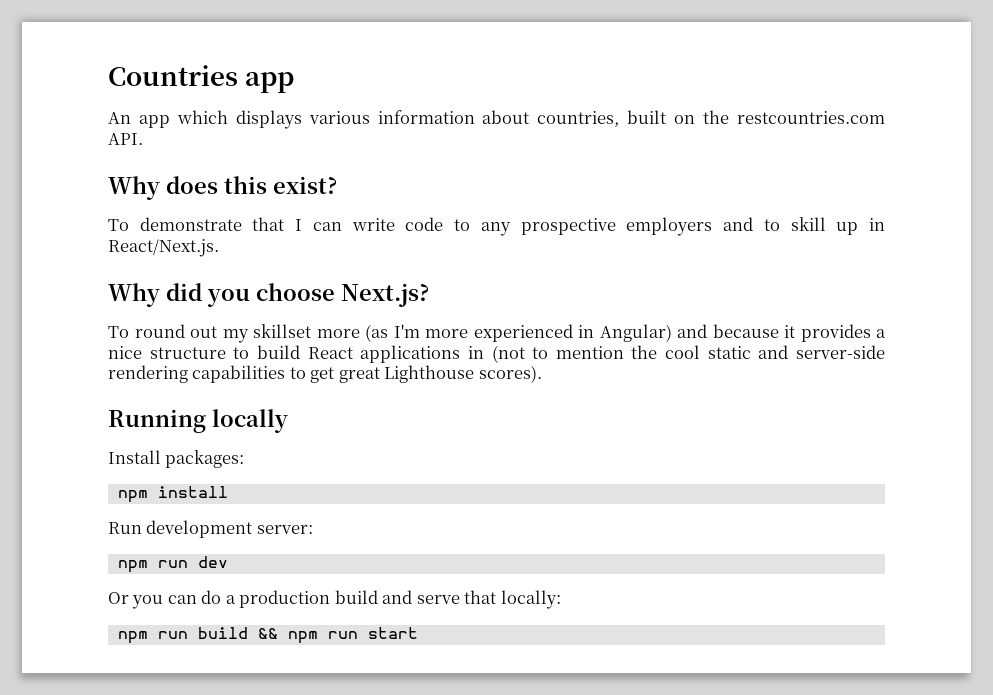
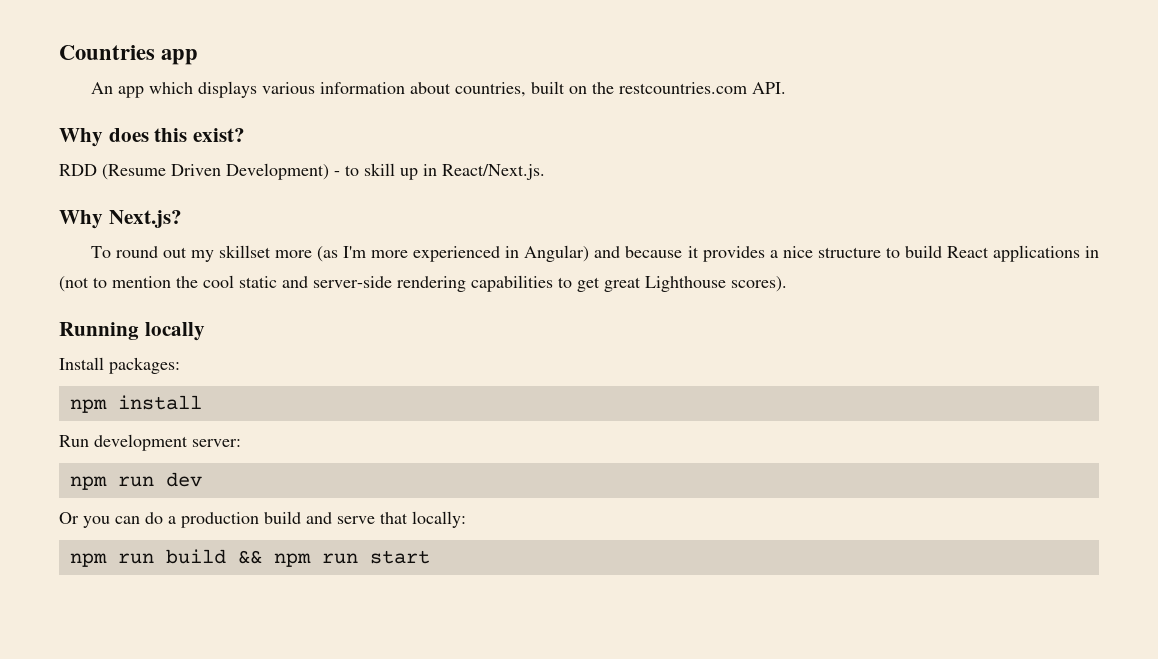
[108,217,754,236] To demonstrate that I can write code to any prospective employers and -> [59,163,340,180] RDD (Resume Driven Development) -
[166,283,335,307] did you choose -> (103, 219) none

